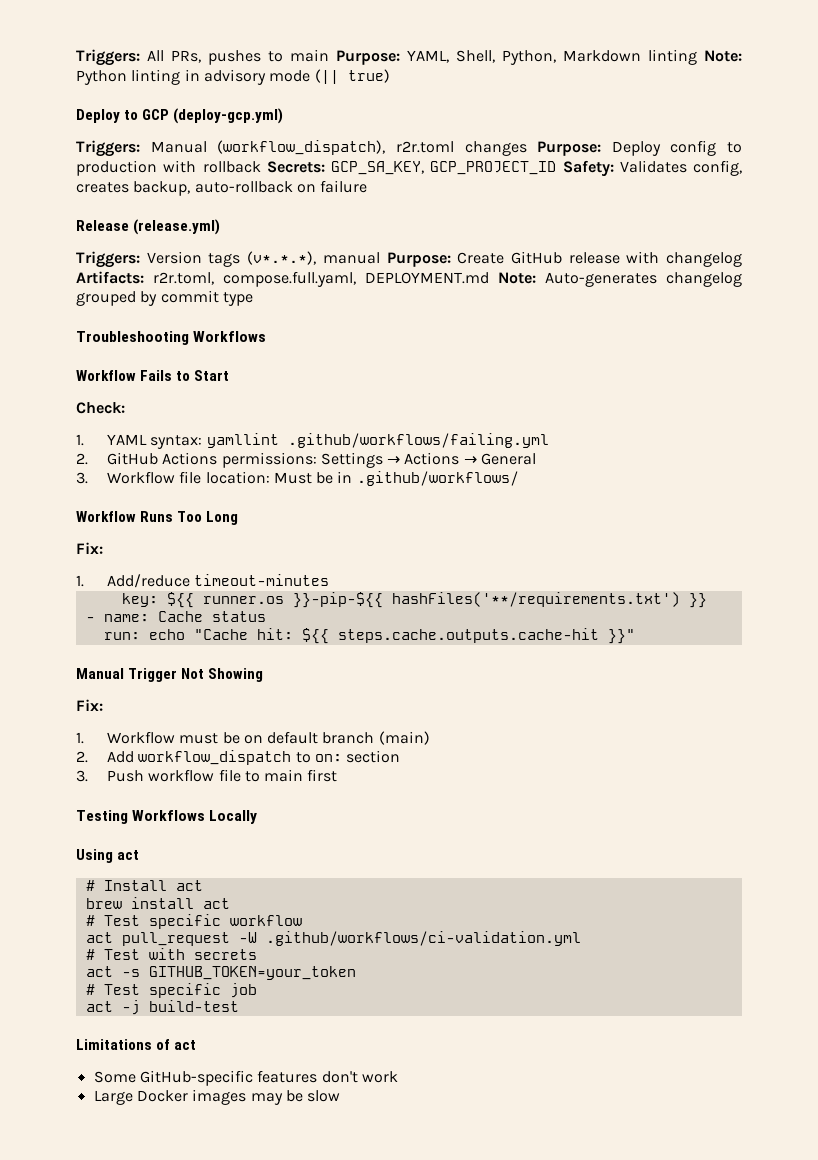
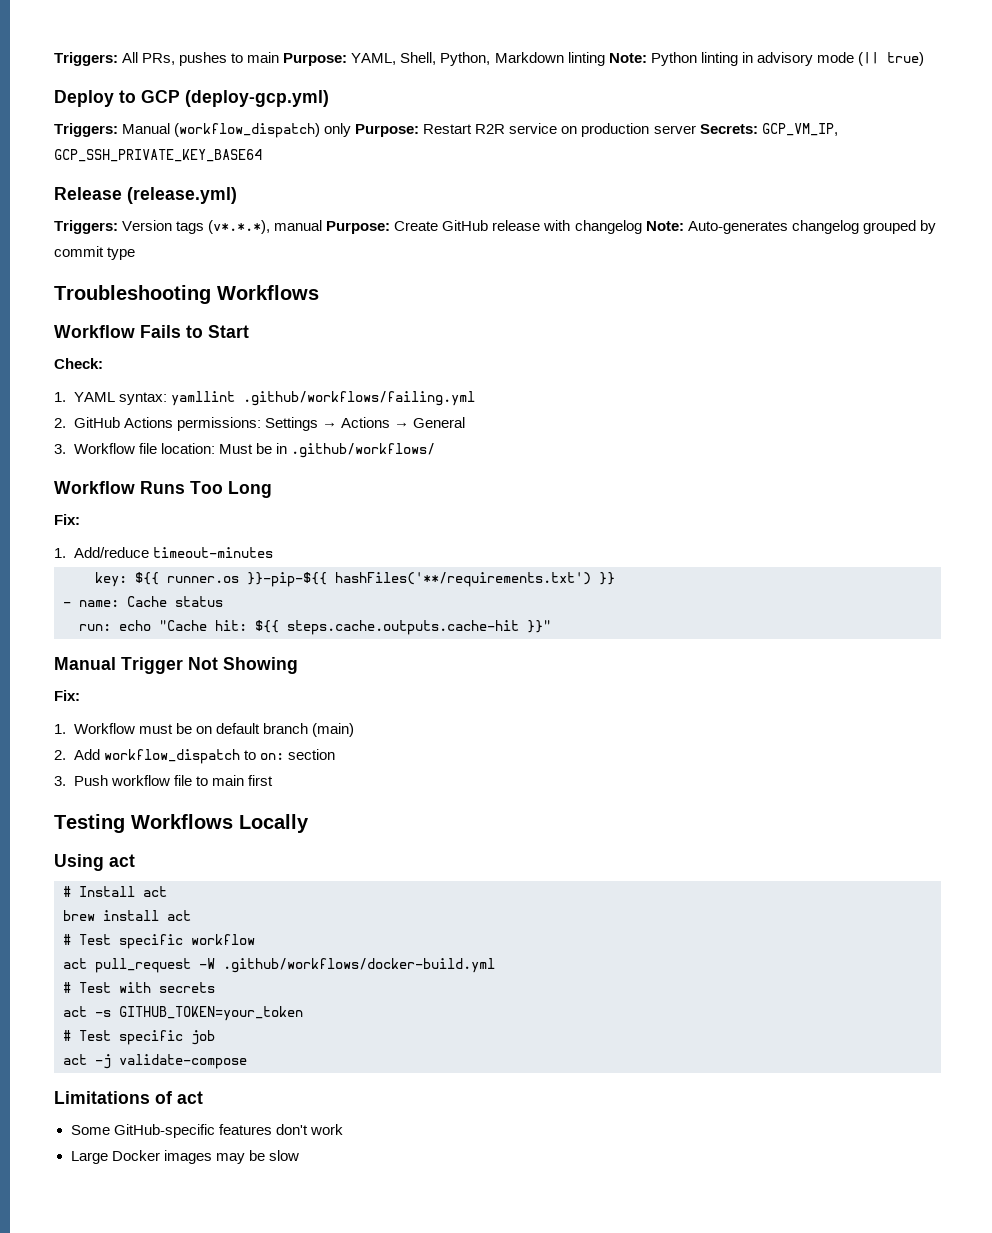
[217,140,742,156] [76,160,742,177] [76,180,368,196] (workflow_dispatch), r2r.toml changes Purpose: Deploy config to production with rollback Secrets: GCP_SA_KEY, GCP_PROJECT_ID Safety: Validates config, creates backup, auto-rollback on failure -> [174,123,838,138] [54,149,262,162] (workflow_dispatch) only Purpose: Restart R2R service on production server Secrets: GCP_VM_IP, GCP_SSH_PRIVATE_KEY_BASE64
[76,271,489,287] Artifacts: r2r.toml, compose.full.yaml, DEPLOYMENT.md -> (642, 227) none
[265,931,581,946] .github/workflows/ci-validation.yml -> [223,958,495,973] .github/workflows/docker-build.yml
[148,1000,239,1012] build-test -> [119,1054,247,1069] validate-compose

